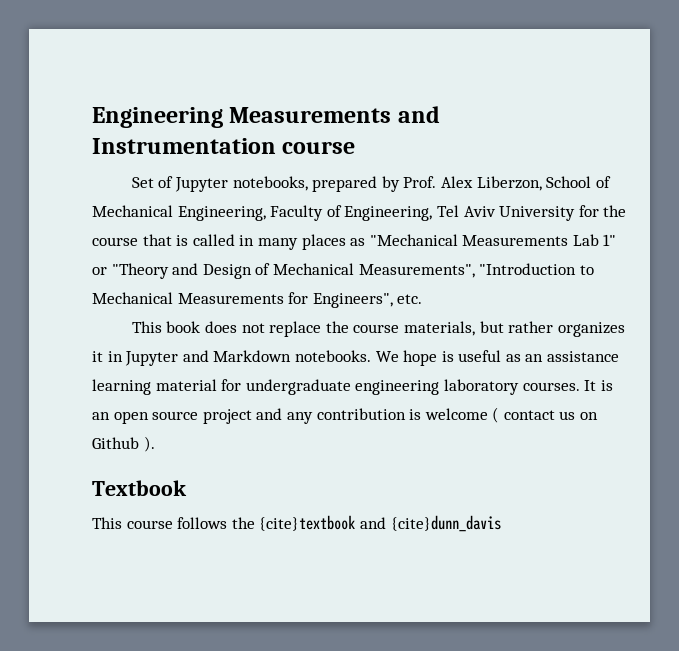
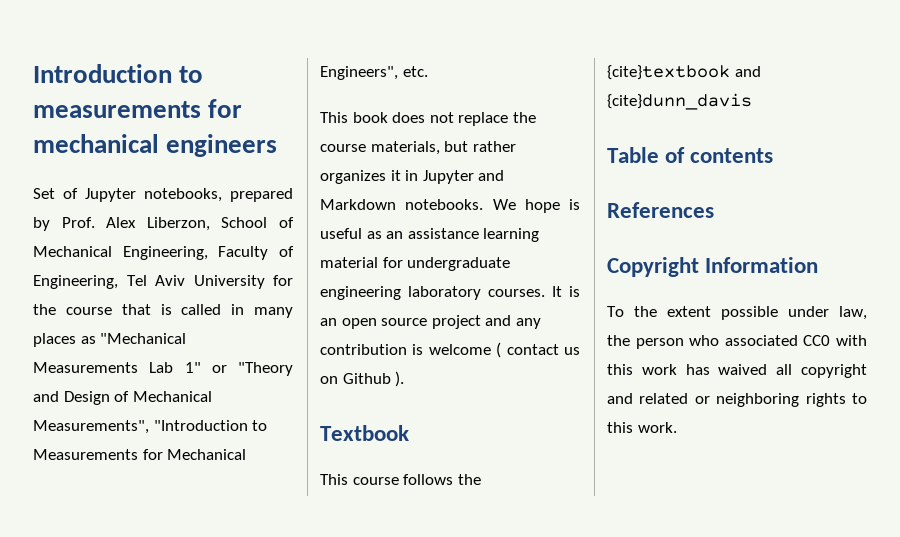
[92,106,440,128] [92,138,356,154] Engineering Measurements and Instrumentation course -> [33,64,204,83] [33,99,243,118] [33,134,278,157] Introduction to measurements for mechanical engineers
[92,292,173,304] Mechanical -> (268, 425) none
(309, 298) none -> [167,449,247,460] Mechanical
(501, 523) none -> [607,147,774,163] [607,202,714,218] [607,257,819,277] [607,306,867,320] [607,335,867,349] [607,364,867,378] [607,393,867,407] [607,422,677,433] // Table of contents // References // Copyright Information // To the extent possible under law, the person who associated CC0 with this work has waived all copyright and related or neighboring rights to this work.

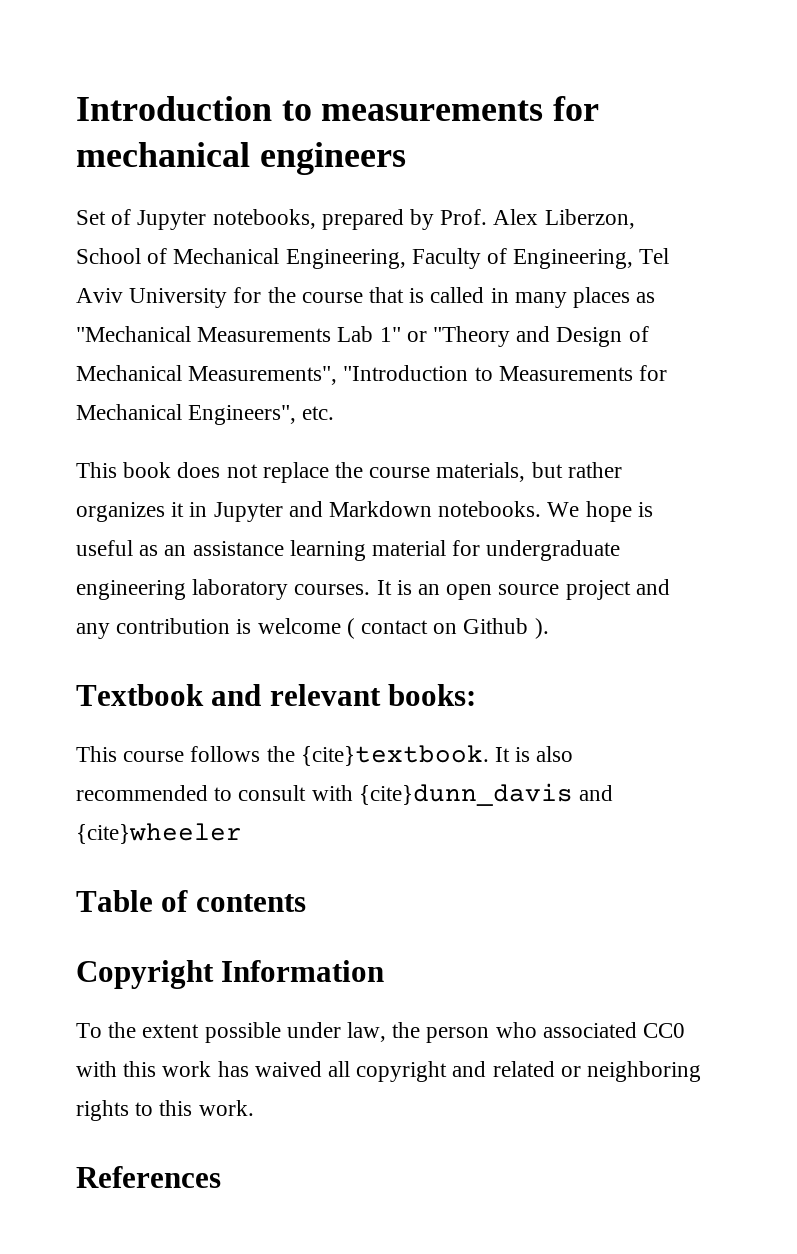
[564,347,580,355] us -> (429, 627) none
(409, 433) none -> [211,684,477,706] and relevant books:
[607,65,761,80] [607,93,752,110] {cite}textbook and {cite}dunn_davis -> [300,745,574,766] [76,783,614,806] [76,823,242,844] {cite}textbook. It is also recommended to consult with {cite}dunn_davis and {cite}wheeler
[607,202,714,218] // References -> (306, 903) none
(677, 427) none -> [76,1166,221,1188] // References

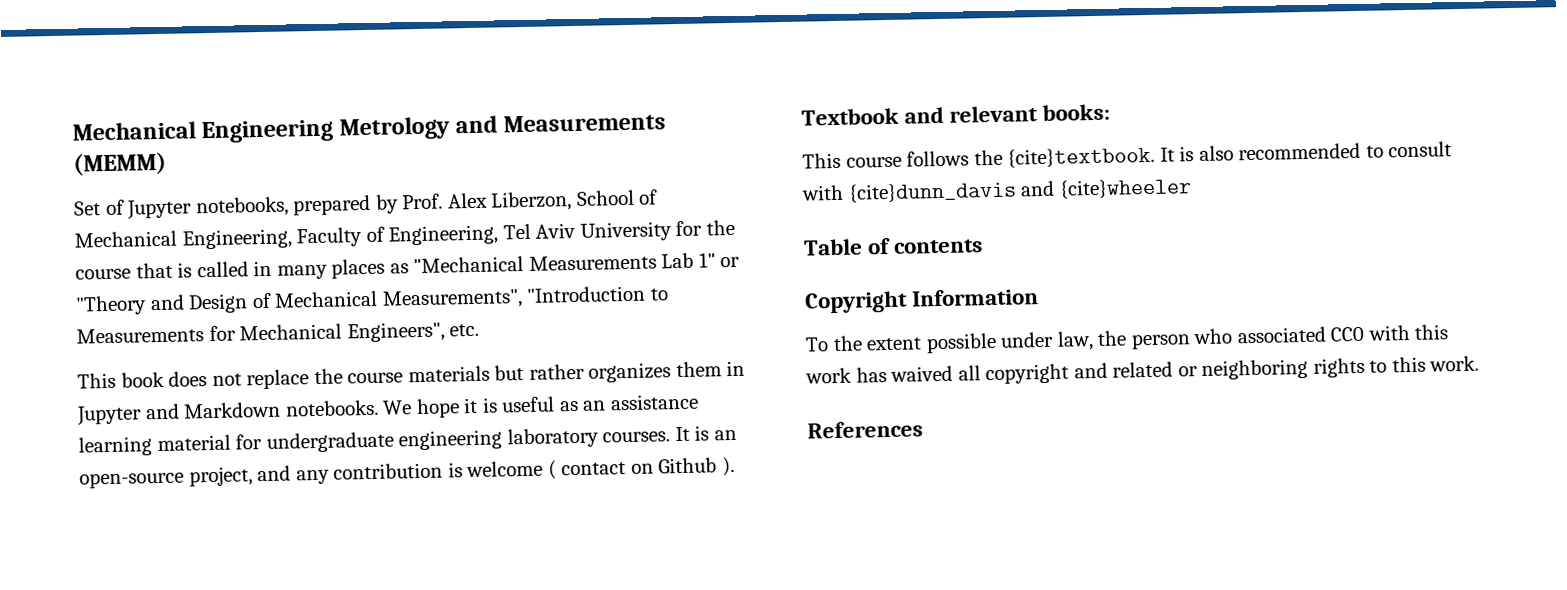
[76,96,600,121] [76,142,406,175] Introduction to measurements for mechanical engineers -> [72,113,667,144] [73,151,167,176] Mechanical Engineering Metrology and Measurements (MEMM)
[436,462,526,482] materials, -> [407,365,490,383] materials
[171,502,185,517] it -> [675,361,722,378] them
(632, 511) none -> [463,397,479,414] it
[446,580,631,600] open source project -> [79,466,253,489] open-source project,

